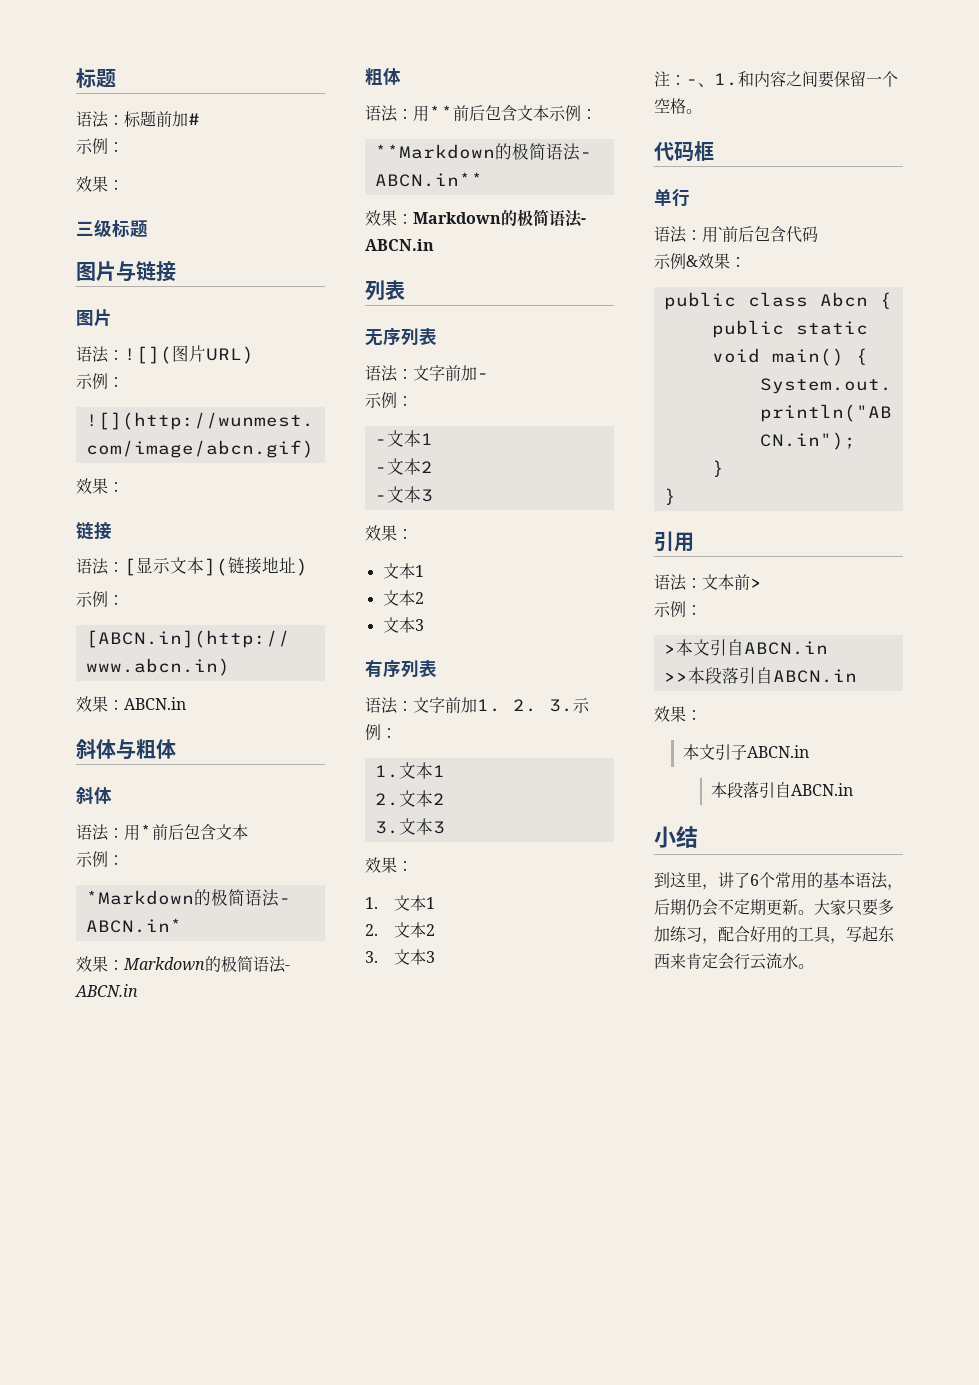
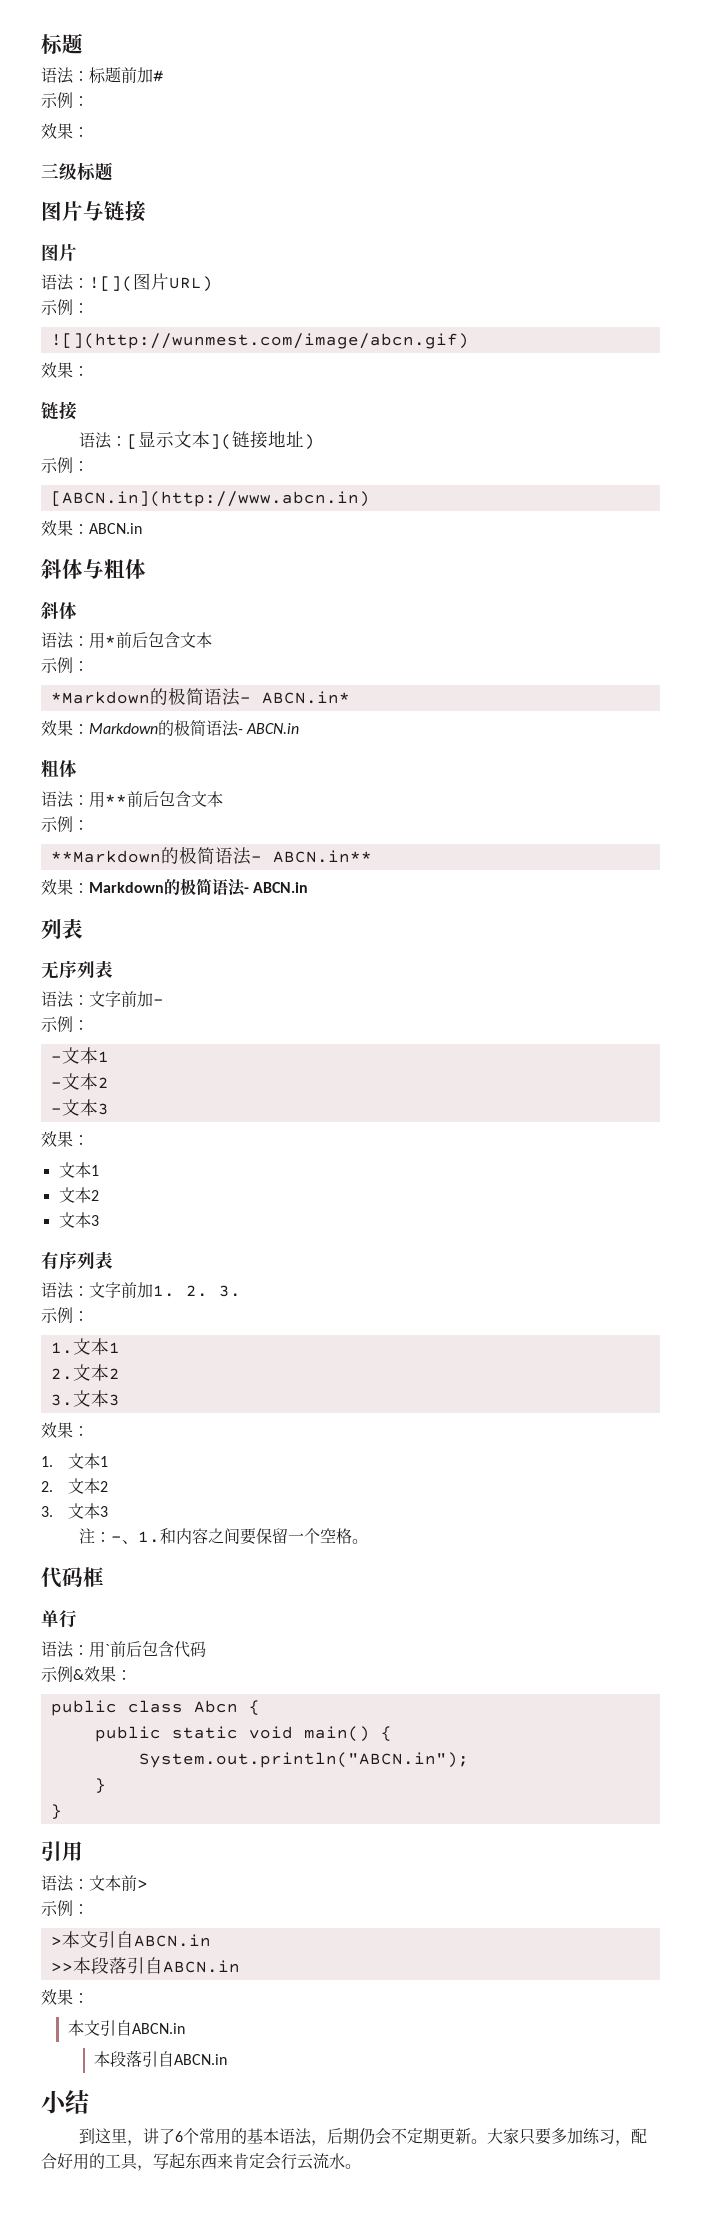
(549, 113) none -> (223, 799) //
(573, 705) none -> (241, 1291) //
[730,744,747,760] 子 -> [115,2020,132,2036] 自

